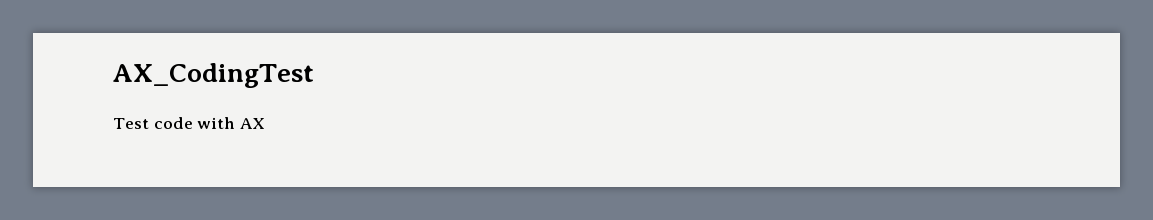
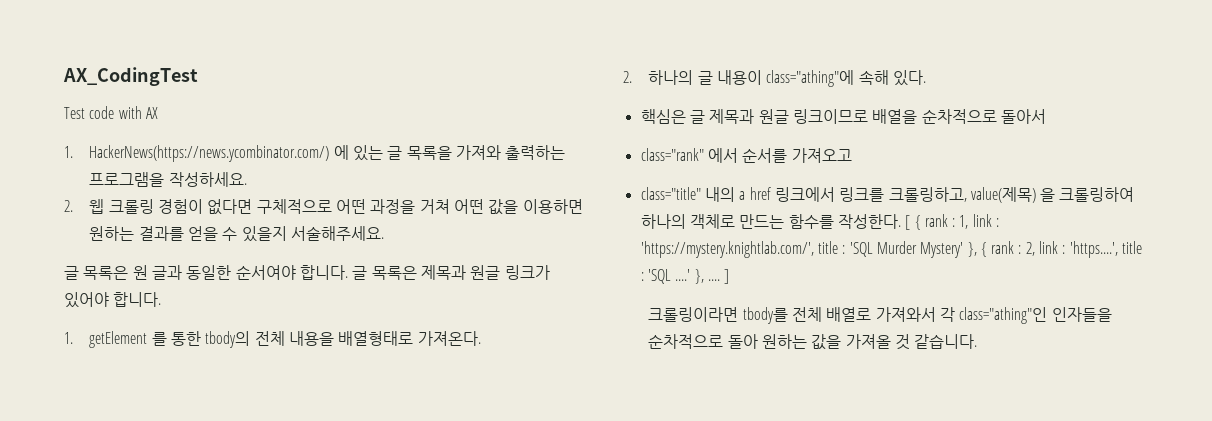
(266, 123) none -> [64,145,566,162] [89,172,247,187] [64,199,583,215] [89,226,384,242] [64,265,550,280] [64,292,162,308] [64,331,481,348] [623,70,926,87] [640,109,1046,124] [640,148,852,163] [640,187,1135,203] [640,214,1000,230] [640,241,1143,258] [640,269,730,284] [648,307,1112,324] [648,334,978,350] // 1. HackerNews(https://news.ycombinator.com/) 에 있는 글 목록을 가져와 출력하는 프로그램을 작성하세요. // 2. 웹 크롤링 경험이 없다면 구체적으로 어떤 과정을 거쳐 어떤 값을 이용하면 원하는 결과를 얻을 수 있을지 서술해주세요. // 글 목록은 원 글과 동일한 순서여야 합니다. 글 목록은 제목과 원글 링크가 있어야 합니다. // 1. getElement 를 통한 tbody의 전체 내용을 배열형태로 가져온다. // 2. 하나의 글 내용이 class="athing"에 속해 있다. // 핵심은 글 제목과 원글 링크이므로 배열을 순차적으로 돌아서 // class="rank" 에서 순서를 가져오고 // class="title" 내의 a href 링크에서 링크를 크롤링하고, value(제목) 을 크롤링하여 하나의 객체로 만드는 함수를 작성한다. [ { rank : 1, link : 'https://mystery.knightlab.com/', title : 'SQL Murder Mystery' }, { rank : 2, link : 'https....', title : 'SQL ....' }, .... ] // 크롤링이라면 tbody를 전체 배열로 가져와서 각 class="athing"인 인자들을 순차적으로 돌아 원하는 값을 가져올 것 같습니다.

